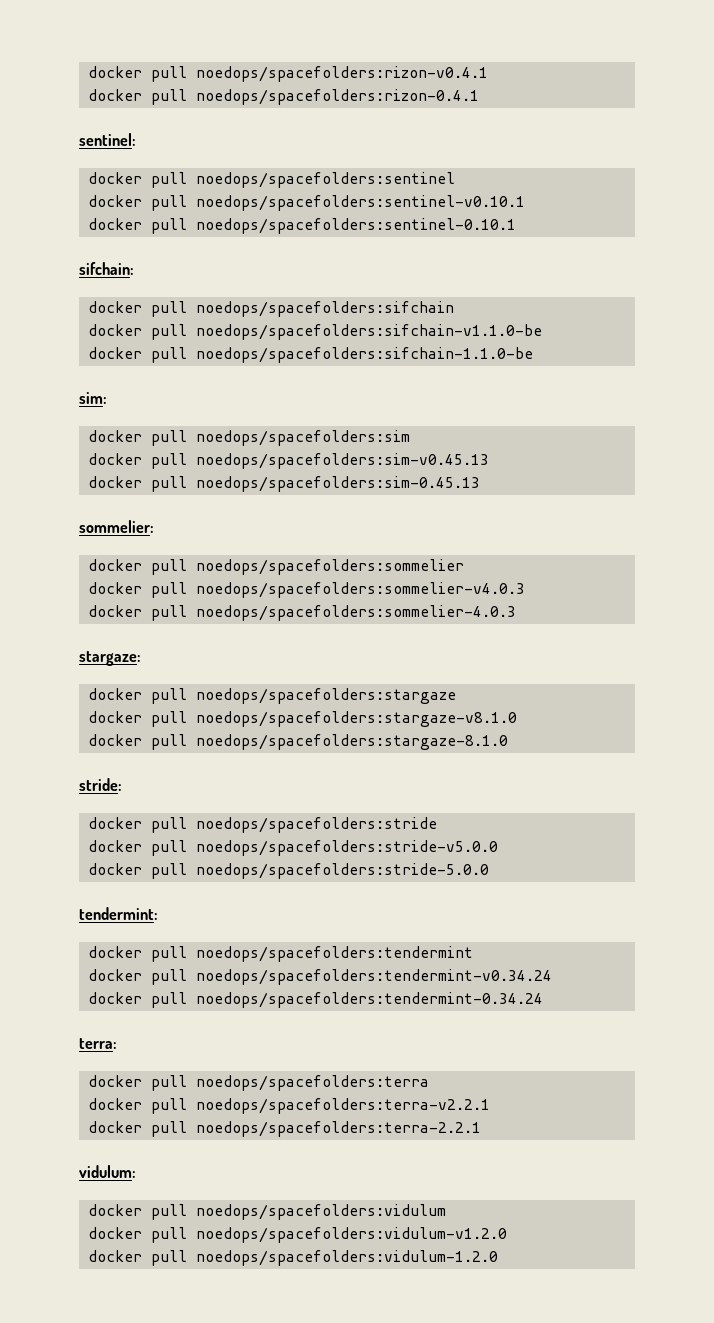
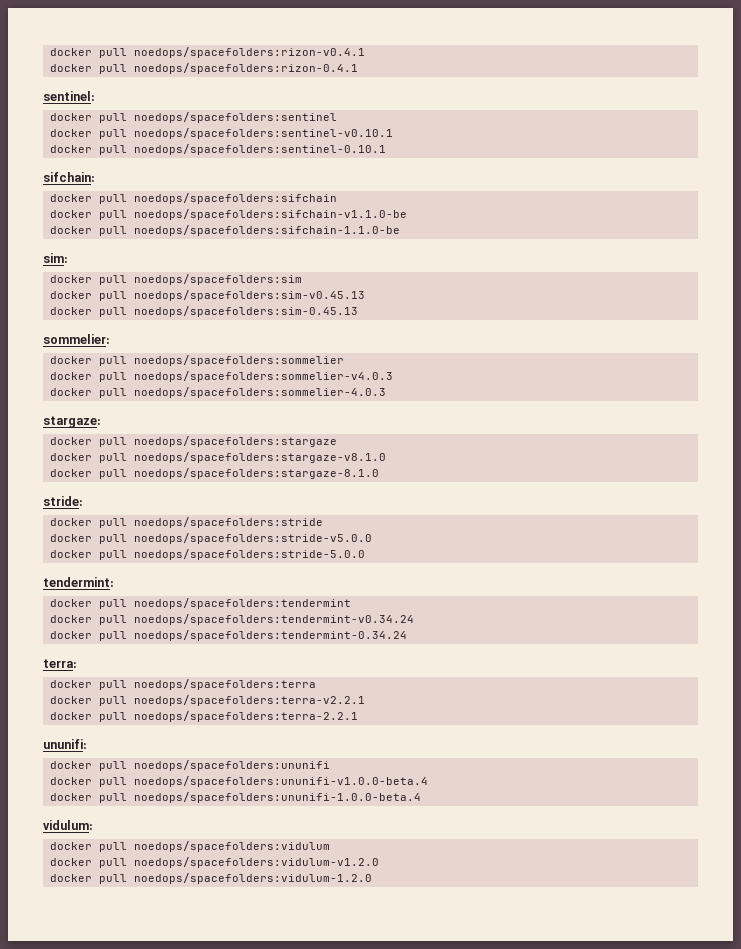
(481, 1129) none -> [43,739,87,749] [49,760,330,771] [49,776,428,787] [49,792,421,803] // ununifi: // docker pull noedops/spacefolders:ununifi // docker pull noedops/spacefolders:ununifi-v1.0.0-beta.4 // docker pull noedops/spacefolders:ununifi-1.0.0-beta.4

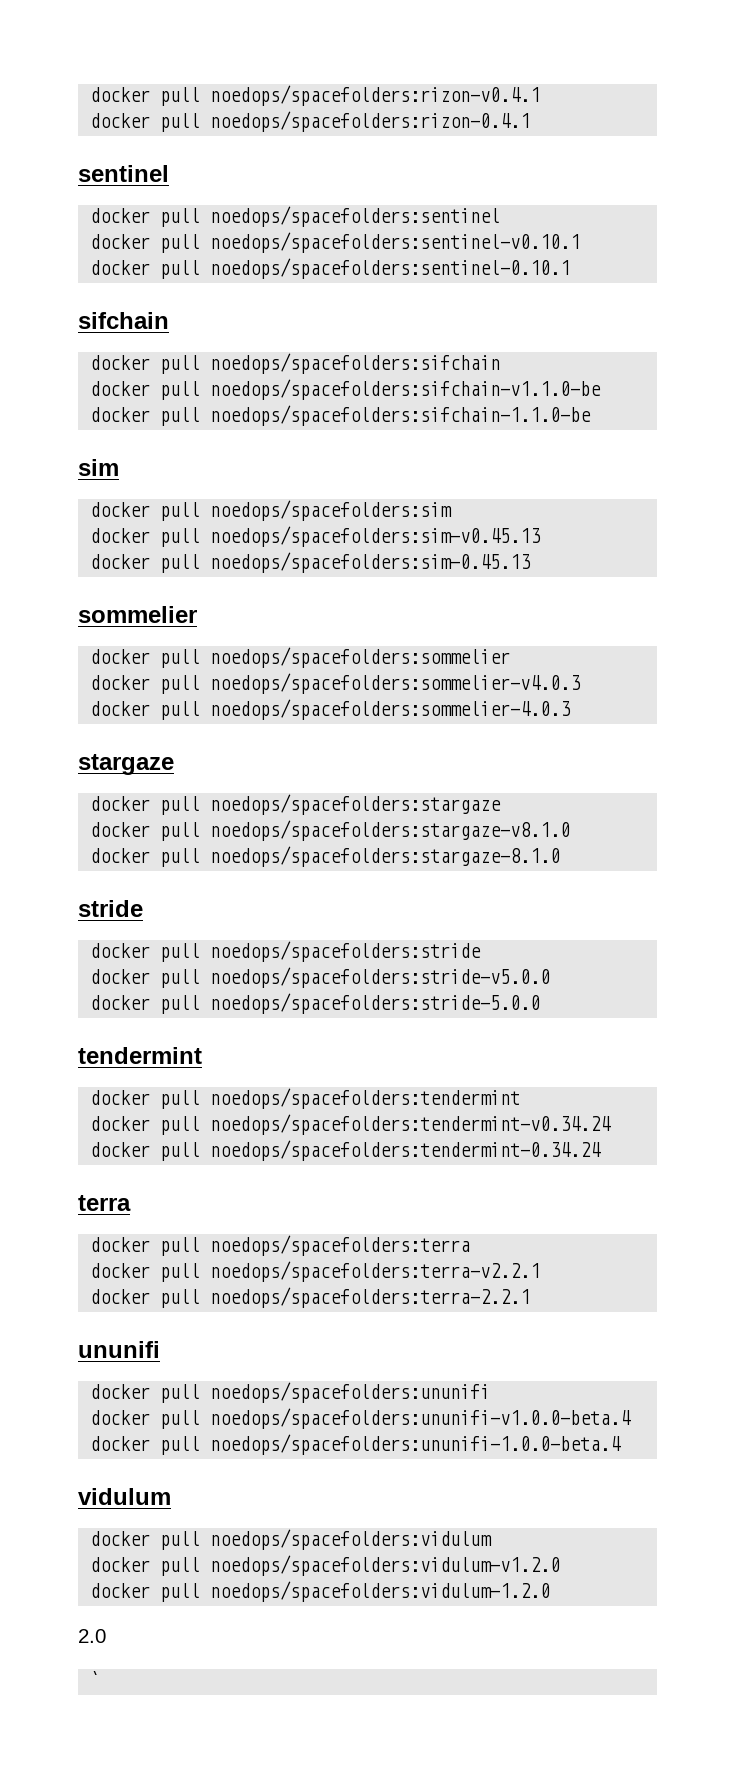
[43,91,95,101] sentinel: -> [78,165,169,182] sentinel
[43,172,95,182] sifchain: -> [78,312,169,329] sifchain
[43,253,68,263] sim: -> [78,459,119,476] sim
[43,334,110,344] sommelier: -> [78,606,197,623] sommelier
[43,416,101,428] stargaze: -> [78,754,174,775] stargaze
[43,496,83,506] stride: -> [78,900,143,917] stride
[43,577,114,587] tendermint: -> [78,1047,202,1064] tendermint
[43,659,77,668] terra: -> [78,1195,131,1211] terra
[43,739,87,749] ununifi: -> [78,1341,160,1358] ununifi
[43,820,93,830] vidulum: -> [78,1488,171,1505] vidulum
(372, 878) none -> [78,1629,106,1643] [90,1671,101,1686] // 2.0 // `

